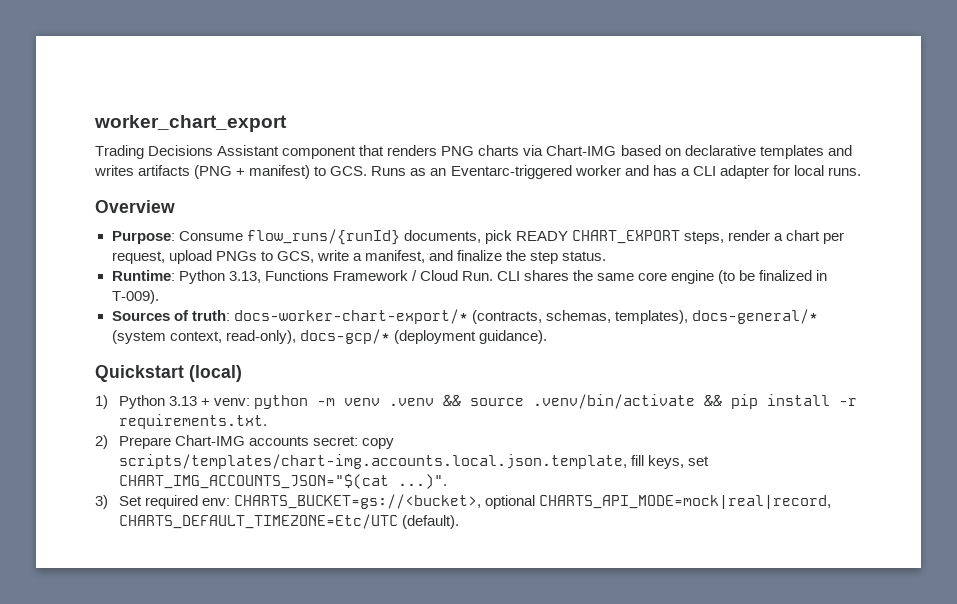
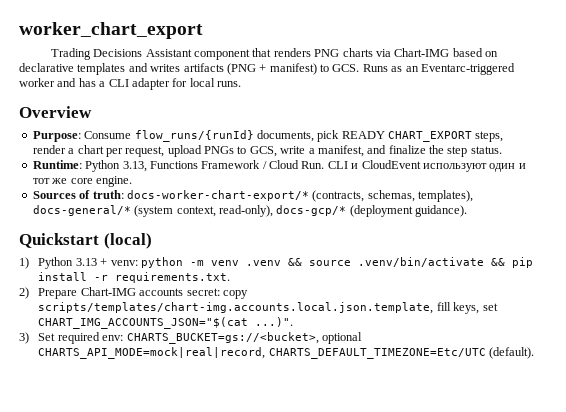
[523,270,828,284] [111,290,159,304] shares the same core engine (to be finalized in T-009). -> [351,160,526,172] [32,176,132,187] и CloudEvent используют один и тот же core engine.

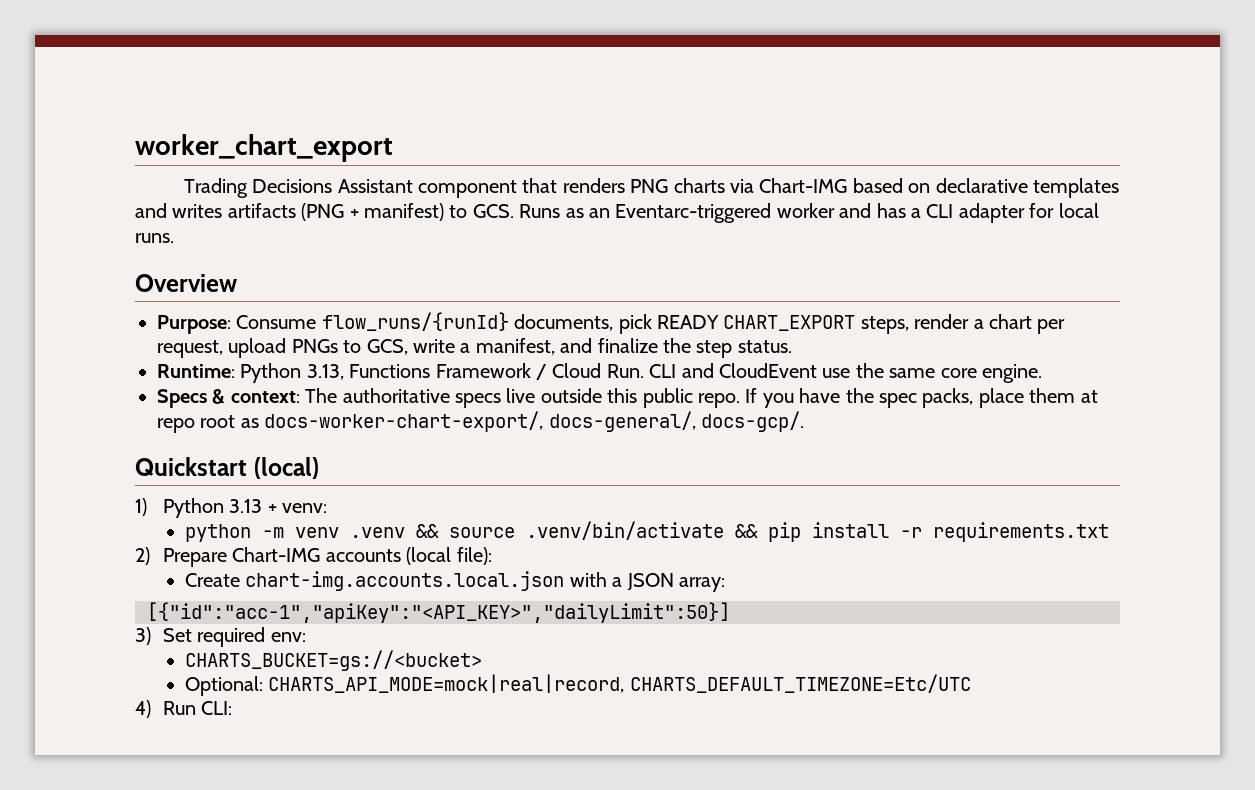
[351,160,526,172] [32,176,132,187] [32,190,473,202] [32,205,467,217] и CloudEvent используют один и тот же core engine. // Sources of truth: docs-worker-chart-export/* (contracts, schemas, templates), docs-general/* (system context, read-only), docs-gcp/* (deployment guidance). -> [681,363,1042,383] [157,388,1098,408] [157,411,804,433] and CloudEvent use the same core engine. // Specs & context: The authoritative specs live outside this public repo. If you have the spec packs, place them at repo root as docs-worker-chart-export/, docs-general/, docs-gcp/.
(138, 263) none -> (328, 508) //
[115,272,231,283] requirements.txt. -> [932,522,1109,542] requirements.txt
[186,288,248,299] [38,302,498,314] [38,317,294,329] secret: copy scripts/templates/chart-img.accounts.local.json.template, fill keys, set CHART_IMG_ACCOUNTS_JSON="$(cat ...)". -> [406,547,492,565] [184,571,725,592] [147,602,730,623] (local file): // Create chart-img.accounts.local.json with a JSON array: // [{"id":"acc-1","apiKey":"<API_KEY>","dailyLimit":50}]
[126,332,362,344] CHARTS_BUCKET=gs://<bucket>, optional -> [184,650,482,671] [184,676,263,696] // CHARTS_BUCKET=gs://<bucket> // Optional:
[489,347,535,359] (default). -> [135,700,233,718] // 4) Run CLI:

